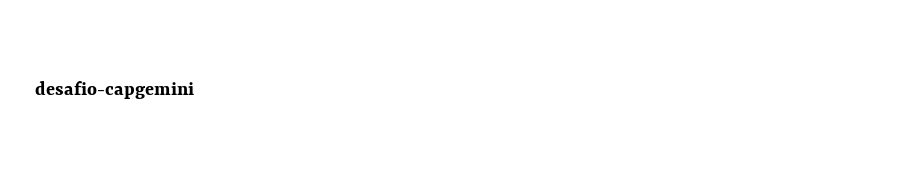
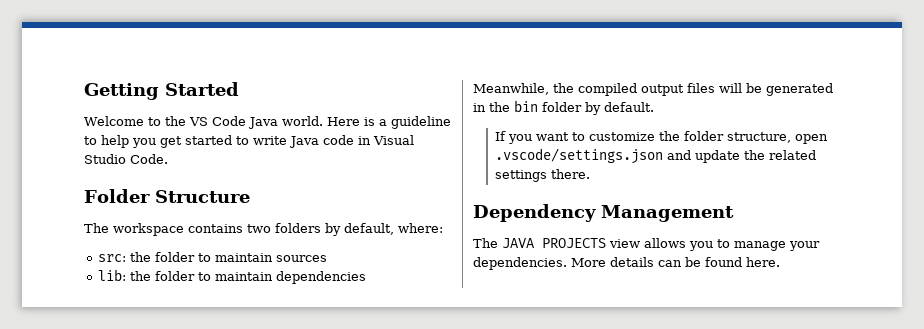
[35,81,194,99] desafio-capgemini -> [84,82,239,100] [84,116,451,129] [84,135,414,148] [84,154,168,164] [84,189,250,203] [84,223,443,236] [98,252,328,262] [98,269,367,284] [473,83,833,96] [473,100,654,115] [495,131,829,144] [495,148,817,164] [495,169,591,182] [473,204,734,222] [473,238,820,251] [473,257,780,270] Getting Started // Welcome to the VS Code Java world. Here is a guideline to help you get started to write Java code in Visual Studio Code. // Folder Structure // The workspace contains two folders by default, where: // src: the folder to maintain sources // lib: the folder to maintain dependencies // Meanwhile, the compiled output files will be generated in the bin folder by default. // If you want to customize the folder structure, open .vscode/settings.json and update the related settings there. // Dependency Management // The JAVA PROJECTS view allows you to manage your dependencies. More details can be found here.

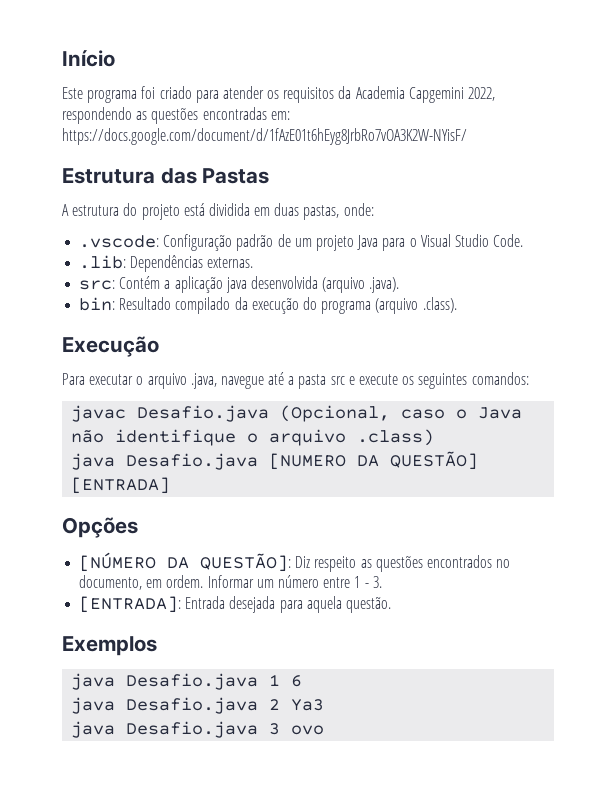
[84,82,239,100] [84,116,451,129] [84,135,414,148] [84,154,168,164] [84,189,250,203] [84,223,443,236] [98,252,328,262] [98,269,367,284] [473,83,833,96] [473,100,654,115] [495,131,829,144] [495,148,817,164] [495,169,591,182] [473,204,734,222] [473,238,820,251] [473,257,780,270] Getting Started // Welcome to the VS Code Java world. Here is a guideline to help you get started to write Java code in Visual Studio Code. // Folder Structure // The workspace contains two folders by default, where: // src: the folder to maintain sources // lib: the folder to maintain dependencies // Meanwhile, the compiled output files will be generated in the bin folder by default. // If you want to customize the folder structure, open .vscode/settings.json and update the related settings there. // Dependency Management // The JAVA PROJECTS view allows you to manage your dependencies. More details can be found here. -> [62,50,115,67] [62,86,496,103] [62,107,290,124] [62,128,467,145] [62,168,270,184] [62,203,374,220] [79,234,524,251] [79,255,254,272] [79,276,400,293] [79,297,457,314] [62,336,159,357] [62,372,529,389] [71,405,523,422] [71,429,435,446] [71,451,479,470] [71,477,171,494] [62,517,138,538] [79,552,511,572] [79,575,382,590] [79,596,391,613] [62,636,157,656] [71,673,303,690] [71,697,325,714] [71,721,325,738] Início // Este programa foi criado para atender os requisitos da Academia Capgemini 2022, respondendo as questões encontradas em: https://docs.google.com/document/d/1fAzE01t6hEyg8JrbRo7vOA3K2W-NYisF/ // Estrutura das Pastas // A estrutura do projeto está dividida em duas pastas, onde: // .vscode: Configuração padrão de um projeto Java para o Visual Studio Code. // .lib: Dependências externas. // src: Contém a aplicação java desenvolvida (arquivo .java). // bin: Resultado compilado da execução do programa (arquivo .class). // Execução // Para executar o arquivo .java, navegue até a pasta src e execute os seguintes comandos: // javac Desafio.java (Opcional, caso o Java não identifique o arquivo .class) // java Desafio.java [NUMERO DA QUESTÃO] [ENTRADA] // Opções // [NÚMERO DA QUESTÃO]: Diz respeito as questões encontrados no documento, em ordem. Informar um número entre 1 - 3. // [ENTRADA]: Entrada desejada para aquela questão. // Exemplos // java Desafio.java 1 6 // java Desafio.java 2 Ya3 // java Desafio.java 3 ovo

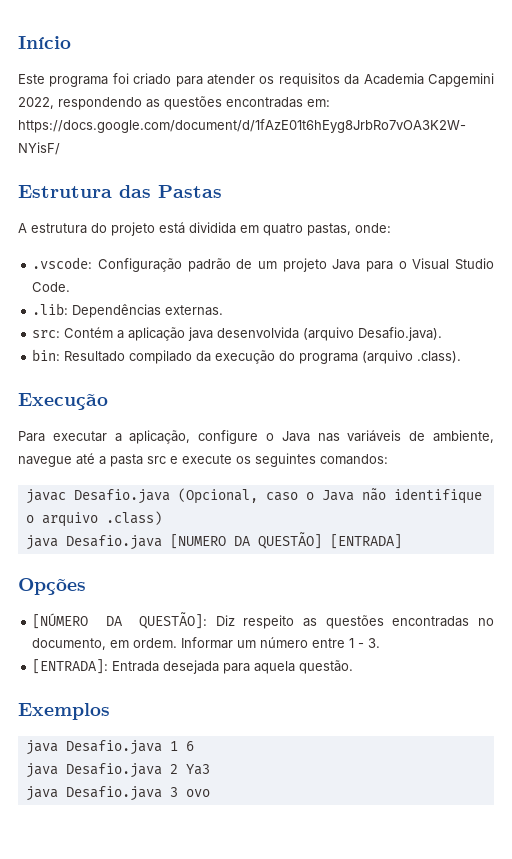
[274,203,300,216] duas -> [263,223,303,236] quatro
[369,277,400,293] .java). -> [358,327,443,341] Desafio.java).
[136,373,217,389] o arquivo .java, -> [114,430,495,444] a aplicação, configure o Java nas variáveis de ambiente,
[426,555,492,568] encontrados -> [392,616,470,627] encontradas

